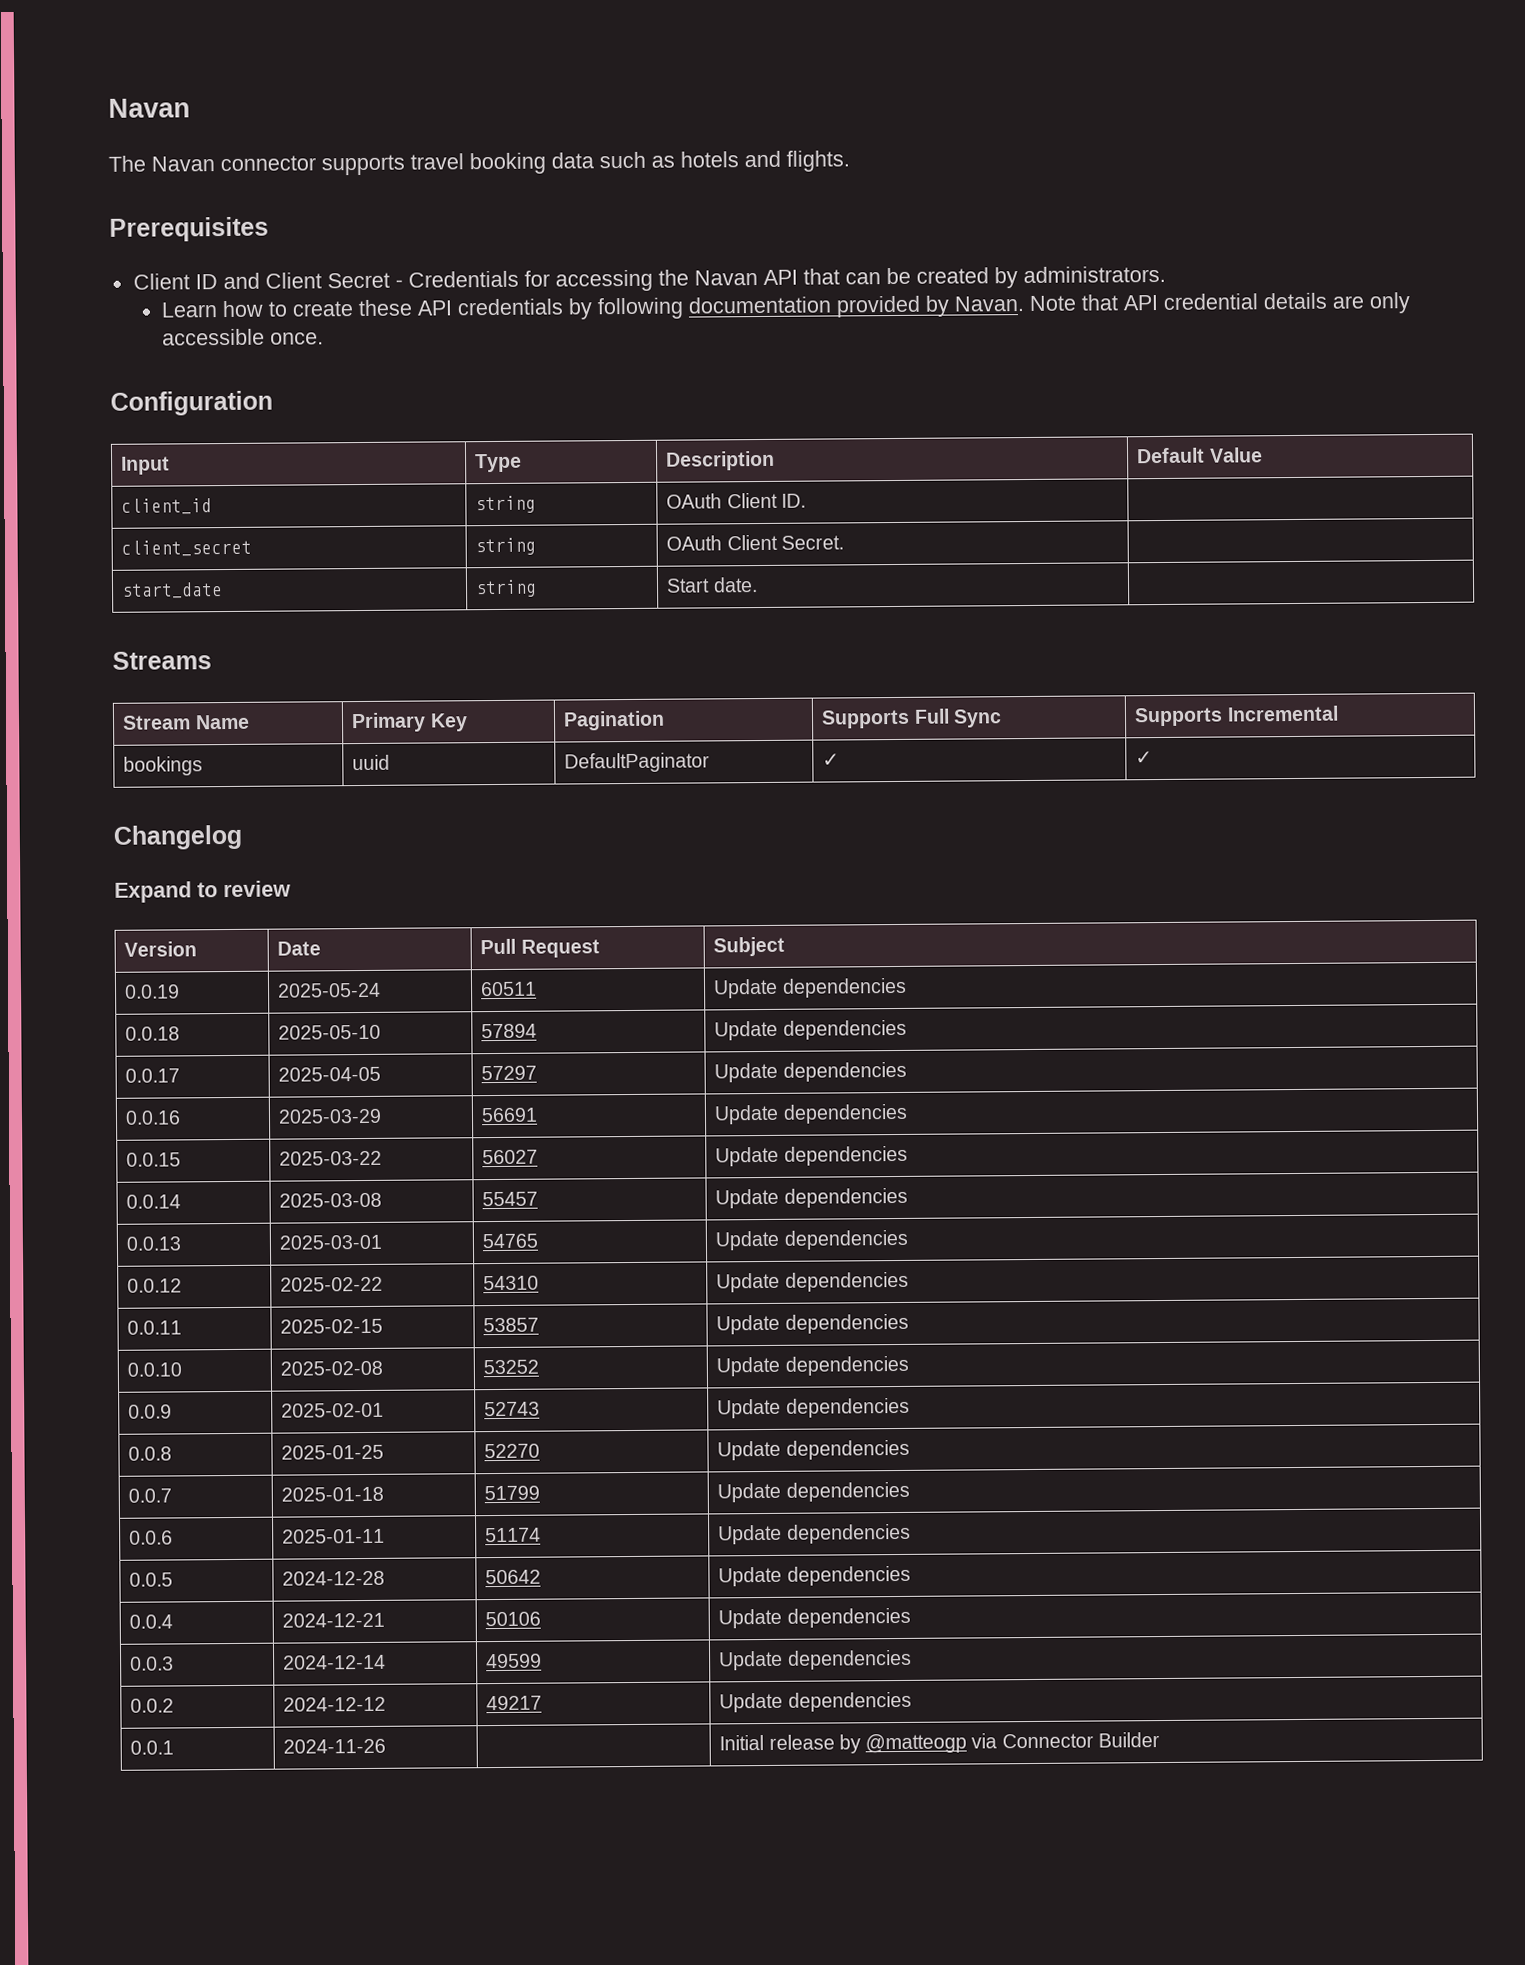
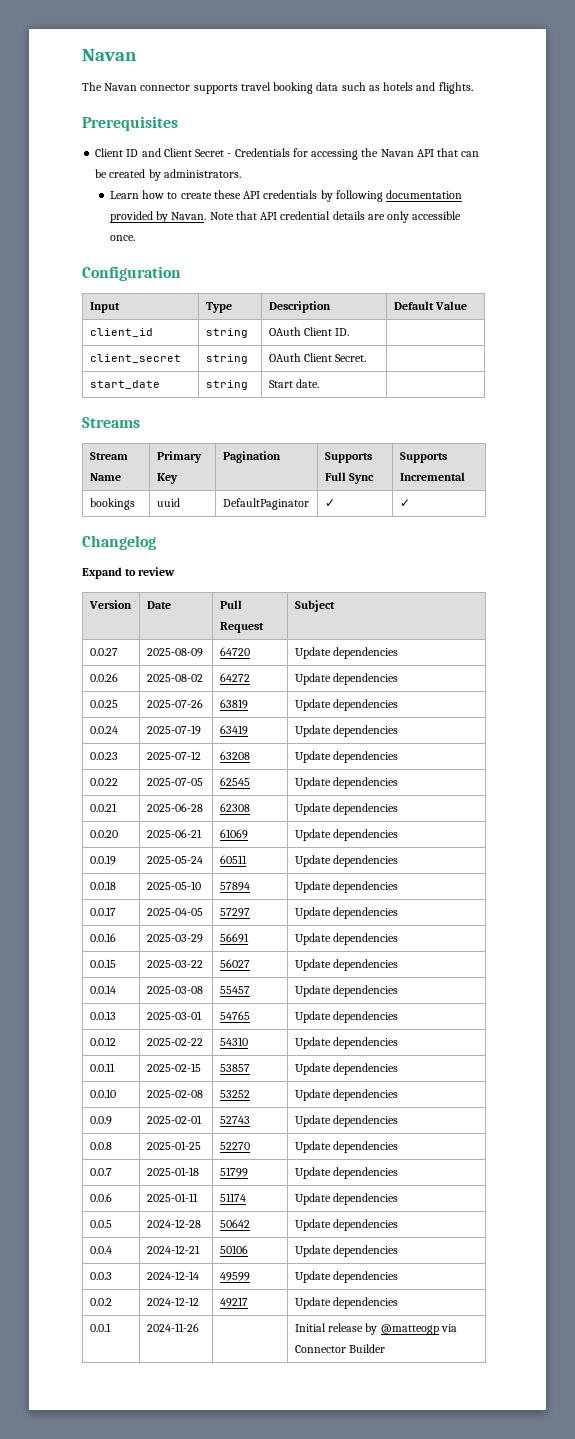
(786, 946) none -> [89,648,118,656] [146,648,203,657] [219,647,250,656] [294,647,399,659] [89,673,118,682] [146,674,203,682] [219,673,250,682] [294,673,399,685] [89,700,118,708] [146,699,203,708] [219,699,248,709] [294,699,399,711] [89,726,118,734] [146,725,201,735] [219,725,248,735] [294,725,399,737] [89,752,118,760] [146,751,201,760] [219,751,250,760] [294,751,399,763] [89,778,118,786] [146,778,203,786] [219,777,250,786] [294,777,399,789] [89,803,117,812] [146,803,203,812] [219,803,250,812] [294,803,399,815] [89,830,118,838] [146,829,202,838] [219,829,248,839] [294,829,399,841] // 0.0.27 | 2025-08-09 | 64720 | Update dependencies // 0.0.26 | 2025-08-02 | 64272 | Update dependencies // 0.0.25 | 2025-07-26 | 63819 | Update dependencies // 0.0.24 | 2025-07-19 | 63419 | Update dependencies // 0.0.23 | 2025-07-12 | 63208 | Update dependencies // 0.0.22 | 2025-07-05 | 62545 | Update dependencies // 0.0.21 | 2025-06-28 | 62308 | Update dependencies // 0.0.20 | 2025-06-21 | 61069 | Update dependencies

